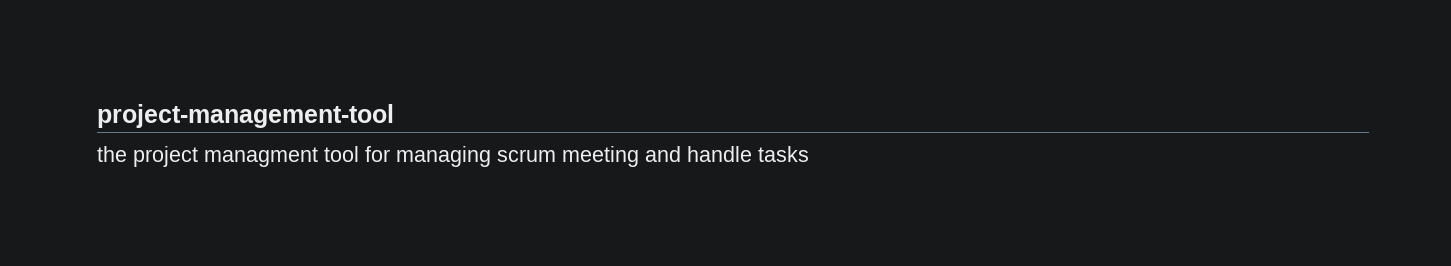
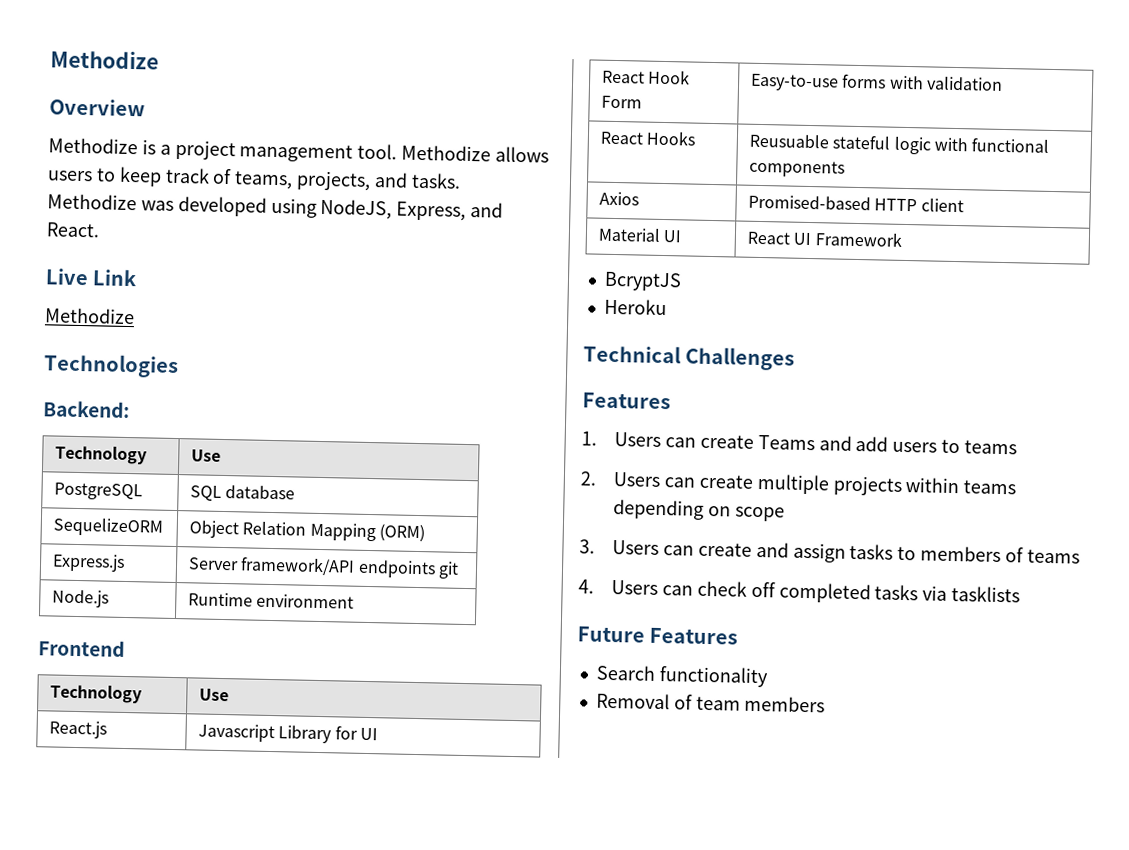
[97,104,394,128] [97,146,809,167] project-management-tool // the project managment tool for managing scrum meeting and handle tasks -> [50,49,159,70] [49,98,145,117] [48,137,550,163] [47,166,461,191] [47,193,504,221] [46,222,100,238] [45,268,138,287] [45,307,135,325] [43,353,179,379] [43,400,130,419] [55,445,148,465] [191,449,222,462] [54,482,144,501] [190,485,296,501] [53,517,164,537] [189,520,426,543] [52,553,126,572] [188,556,460,579] [52,589,110,608] [188,592,355,609] [38,639,125,657] [50,684,143,704] [199,688,230,702] [49,720,108,739] [198,723,379,744] [602,69,691,85] [601,95,643,109] [750,73,1004,92] [600,130,697,146] [749,133,1050,155] [749,159,846,178] [599,191,640,206] [748,194,964,213] [598,227,683,243] [747,231,903,247] [603,271,682,292] [603,298,667,316] [583,344,796,371] [582,392,671,410] [581,431,1017,455] [580,471,1017,496] [613,499,785,522] [579,539,1080,564] [578,579,1021,604] [577,626,739,645] [595,664,769,688] [595,692,826,713] Methodize // Overview // Methodize is a project management tool. Methodize allows users to keep track of teams, projects, and tasks. Methodize was developed using NodeJS, Express, and React. // Live Link // Methodize // Technologies // Backend: // Technology | Use // PostgreSQL | SQL database // SequelizeORM | Object Relation Mapping (ORM) // Express.js | Server framework/API endpoints git // Node.js | Runtime environment // Frontend // Technology | Use // React.js | Javascript Library for UI // React Hook Form | Easy-to-use forms with validation // React Hooks | Reusuable stateful logic with functional components // Axios | Promised-based HTTP client // Material UI | React UI Framework // BcryptJS // Heroku // Technical Challenges // Features // 1. Users can create Teams and add users to teams // 2. Users can create multiple projects within teams depending on scope // 3. Users can create and assign tasks to members of teams // 4. Users can check off completed tasks via tasklists // Future Features // Search functionality // Removal of team members

